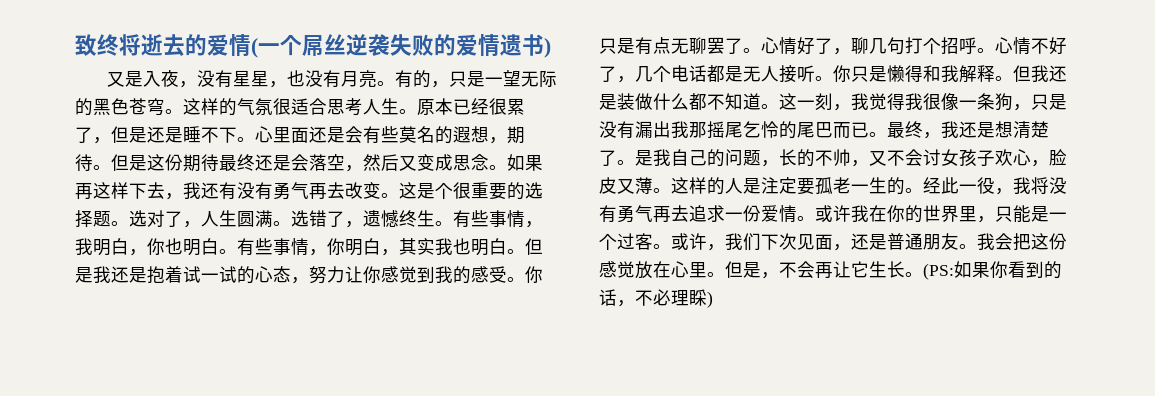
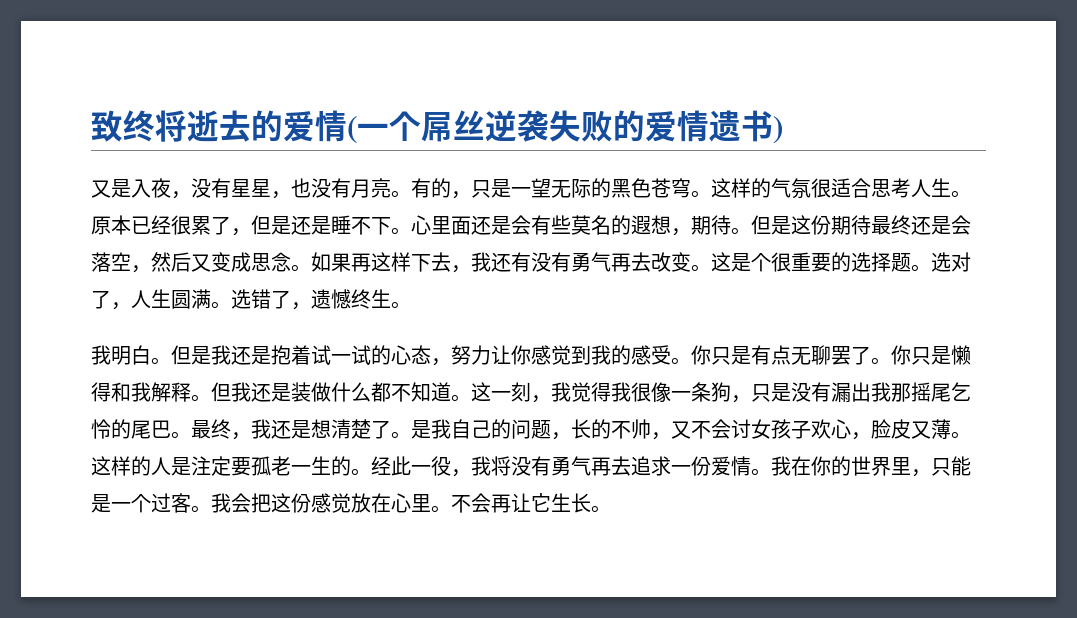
[453,210,543,228] [75,238,471,256] 有些事情，我明白，你也明白。有些事情，你明白，其实我也 -> [91,345,111,365] // 我
[761,37,1067,55] [599,65,833,83] 心情好了，聊几句打个招呼。心情不好了，几个电话都是无人接听。 -> (891, 361) none
[833,122,869,139] 而已 -> (171, 429) none
[815,205,851,222] 或许 -> (771, 472) none
[671,233,977,251] 或许，我们下次见面，还是普通朋友。 -> (211, 509) none
[725,261,779,279] 但是， -> (451, 509) none
[923,261,1062,280] [599,289,713,308] (PS:如果你看到的话，不必理睬) -> (611, 509) none

